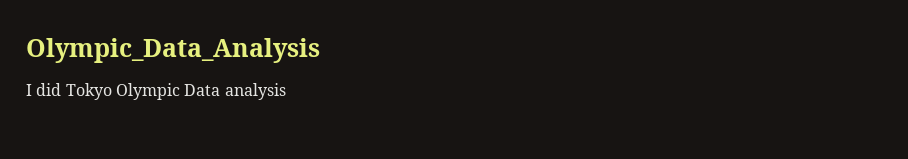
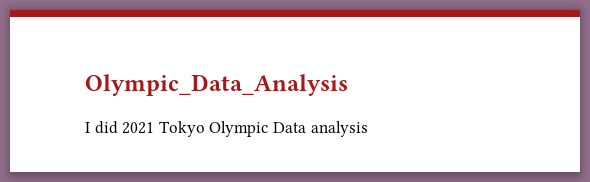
(62, 89) none -> [122,122,155,134] 2021

